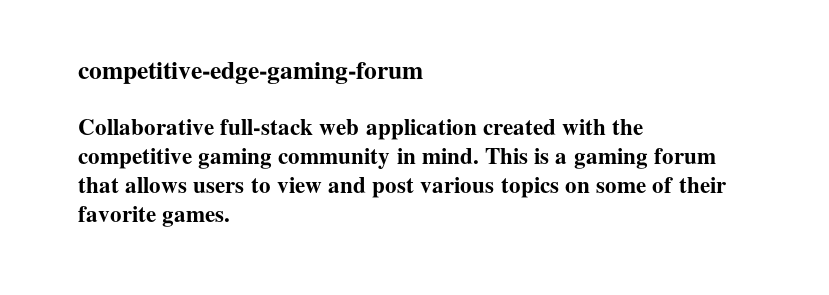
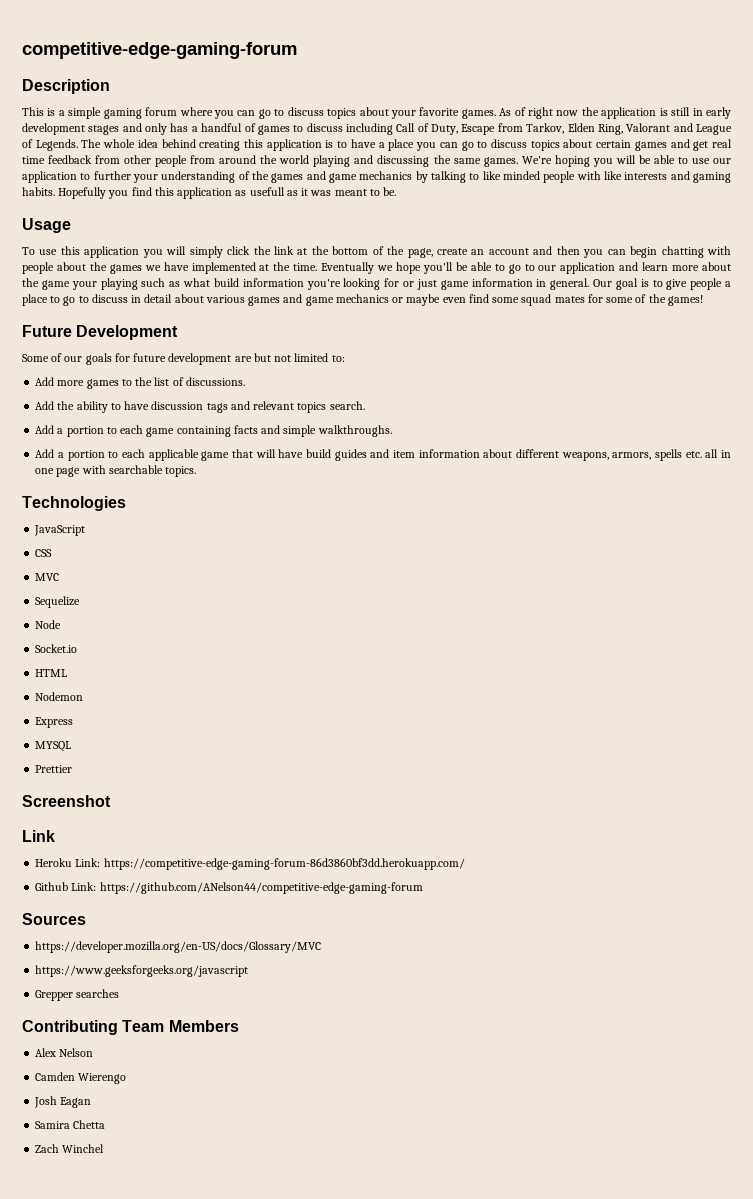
[78,119,644,140] [78,148,479,169] Collaborative full-stack web application created with the competitive gaming community in mind. -> [22,79,110,94] Description //
(568, 158) none -> [68,107,102,119] simple
[78,177,726,198] [78,206,231,227] that allows users to view and post various topics on some of their favorite games. -> [179,107,731,119] [22,123,733,135] [22,139,733,151] [22,155,731,167] [22,171,732,183] [22,187,397,199] [22,218,71,233] [22,246,732,258] [22,262,731,274] [22,278,732,290] [22,294,703,306] [22,325,179,340] [22,353,345,365] [35,377,245,389] [35,401,365,413] [35,425,392,437] [35,449,731,461] [35,465,197,477] [22,496,126,511] [34,525,86,536] [35,549,53,557] [35,573,60,581] [35,596,81,608] [35,620,62,629] [35,644,78,653] [35,669,68,677] [35,692,84,701] [35,717,74,728] [35,741,72,752] [35,765,73,773] [22,795,111,807] [22,830,55,842] [35,858,465,870] [35,882,423,894] [22,913,86,925] [35,941,322,953] [35,965,249,977] [35,989,120,1001] [22,1020,239,1035] [35,1048,94,1057] [35,1072,127,1084] [34,1096,92,1108] [35,1120,106,1129] [35,1144,105,1153] where you can go to discuss topics about your favorite games. As of right now the application is still in early development stages and only has a handful of games to discuss including Call of Duty, Escape from Tarkov, Elden Ring, Valorant and League of Legends. The whole idea behind creating this application is to have a place you can go to discuss topics about certain games and get real time feedback from other people from around the world playing and discussing the same games. We're hoping you will be able to use our application to further your understanding of the games and game mechanics by talking to like minded people with like interests and gaming habits. Hopefully you find this application as usefull as it was meant to be. // Usage // To use this application you will simply click the link at the bottom of the page, create an account and then you can begin chatting with people about the games we have implemented at the time. Eventually we hope you'll be able to go to our application and learn more about the game your playing such as what build information you're looking for or just game information in general. Our goal is to give people a place to go to discuss in detail about various games and game mechanics or maybe even find some squad mates for some of the games! // Future Development // Some of our goals for future development are but not limited to: // Add more games to the list of discussions. // Add the ability to have discussion tags and relevant topics search. // Add a portion to each game containing facts and simple walkthroughs. // Add a portion to each applicable game that will have build guides and item information about different weapons, armors, spells etc. all in one page with searchable topics. // Technologies // JavaScript // CSS // MVC // Sequelize // Node // Socket.io // HTML // Nodemon // Express // MYSQL // Prettier // Screenshot // Link // Heroku Link: https://competitive-edge-gaming-forum-86d3860bf3dd.herokuapp.com/ // Github Link: https://github.com/ANelson44/competitive-edge-gaming-forum // Sources // https://developer.mozilla.org/en-US/docs/Glossary/MVC // https://www.geeksforgeeks.org/javascript // Grepper searches // Contributing Team Members // Alex Nelson // Camden Wierengo // Josh Eagan // Samira Chetta // Zach Winchel

